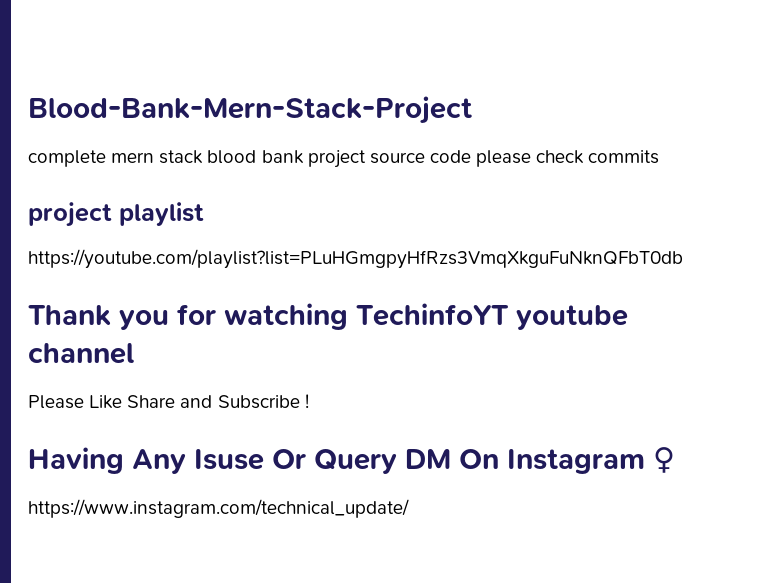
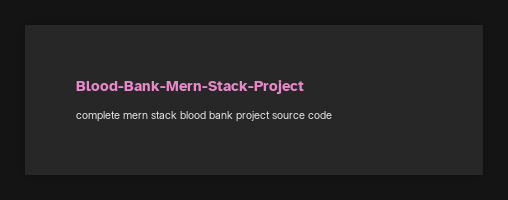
[476,150,660,167] [28,202,204,227] [28,249,683,269] [28,303,628,330] [28,343,134,364] [28,394,309,409] [28,447,675,474] [28,499,409,518] please check commits // project playlist // https://youtube.com/playlist?list=PLuHGmgpyHfRzs3VmqXkguFuNknQFbT0db // Thank you for watching TechinfoYT youtube channel // Please Like Share and Subscribe ! // Having Any Isuse Or Query DM On Instagram ♀ // https://www.instagram.com/technical_update/ -> (332, 115) none

